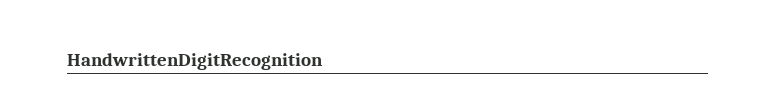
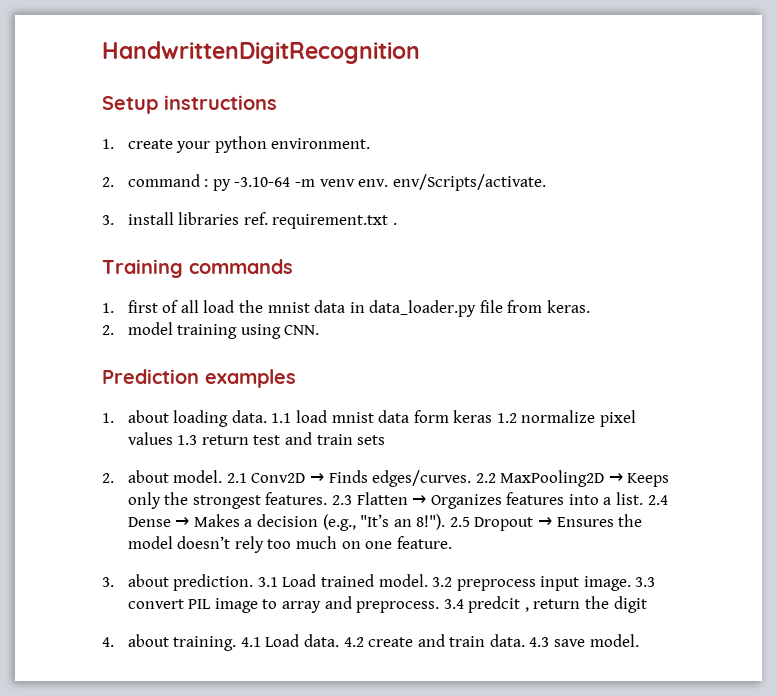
(323, 61) none -> [102,95,277,114] [102,136,371,153] [102,174,546,191] [102,212,397,229] [102,259,293,278] [102,300,591,317] [102,322,320,339] [102,369,296,388] [102,410,637,427] [127,432,386,445] [102,470,670,487] [127,492,668,509] [127,514,643,531] [127,536,452,553] [102,574,656,591] [127,596,647,613] [102,634,639,651] // Setup instructions // 1. create your python environment. // 2. command : py -3.10-64 -m venv env. env/Scripts/activate. // 3. install libraries ref. requirement.txt . // Training commands // 1. first of all load the mnist data in data_loader.py file from keras. // 2. model training using CNN. // Prediction examples // 1. about loading data. 1.1 load mnist data form keras 1.2 normalize pixel values 1.3 return test and train sets // 2. about model. 2.1 Conv2D → Finds edges/curves. 2.2 MaxPooling2D → Keeps only the strongest features. 2.3 Flatten → Organizes features into a list. 2.4 Dense → Makes a decision (e.g., "It’s an 8!"). 2.5 Dropout → Ensures the model doesn’t rely too much on one feature. // 3. about prediction. 3.1 Load trained model. 3.2 preprocess input image. 3.3 convert PIL image to array and preprocess. 3.4 predcit , return the digit // 4. about training. 4.1 Load data. 4.2 create and train data. 4.3 save model.

